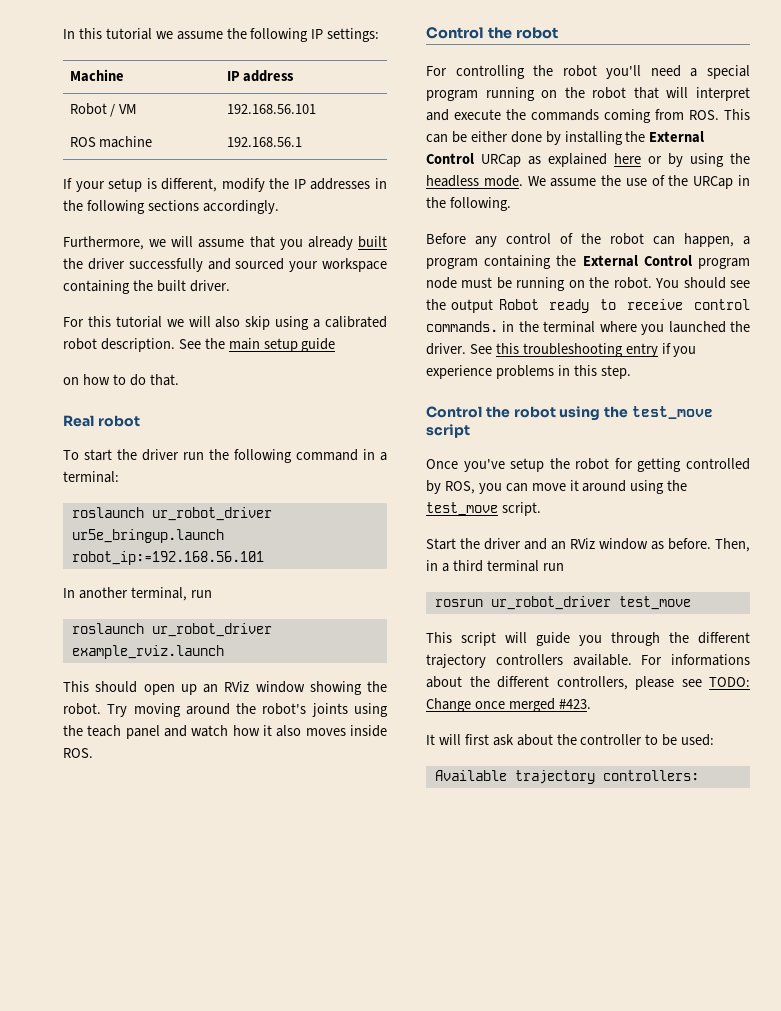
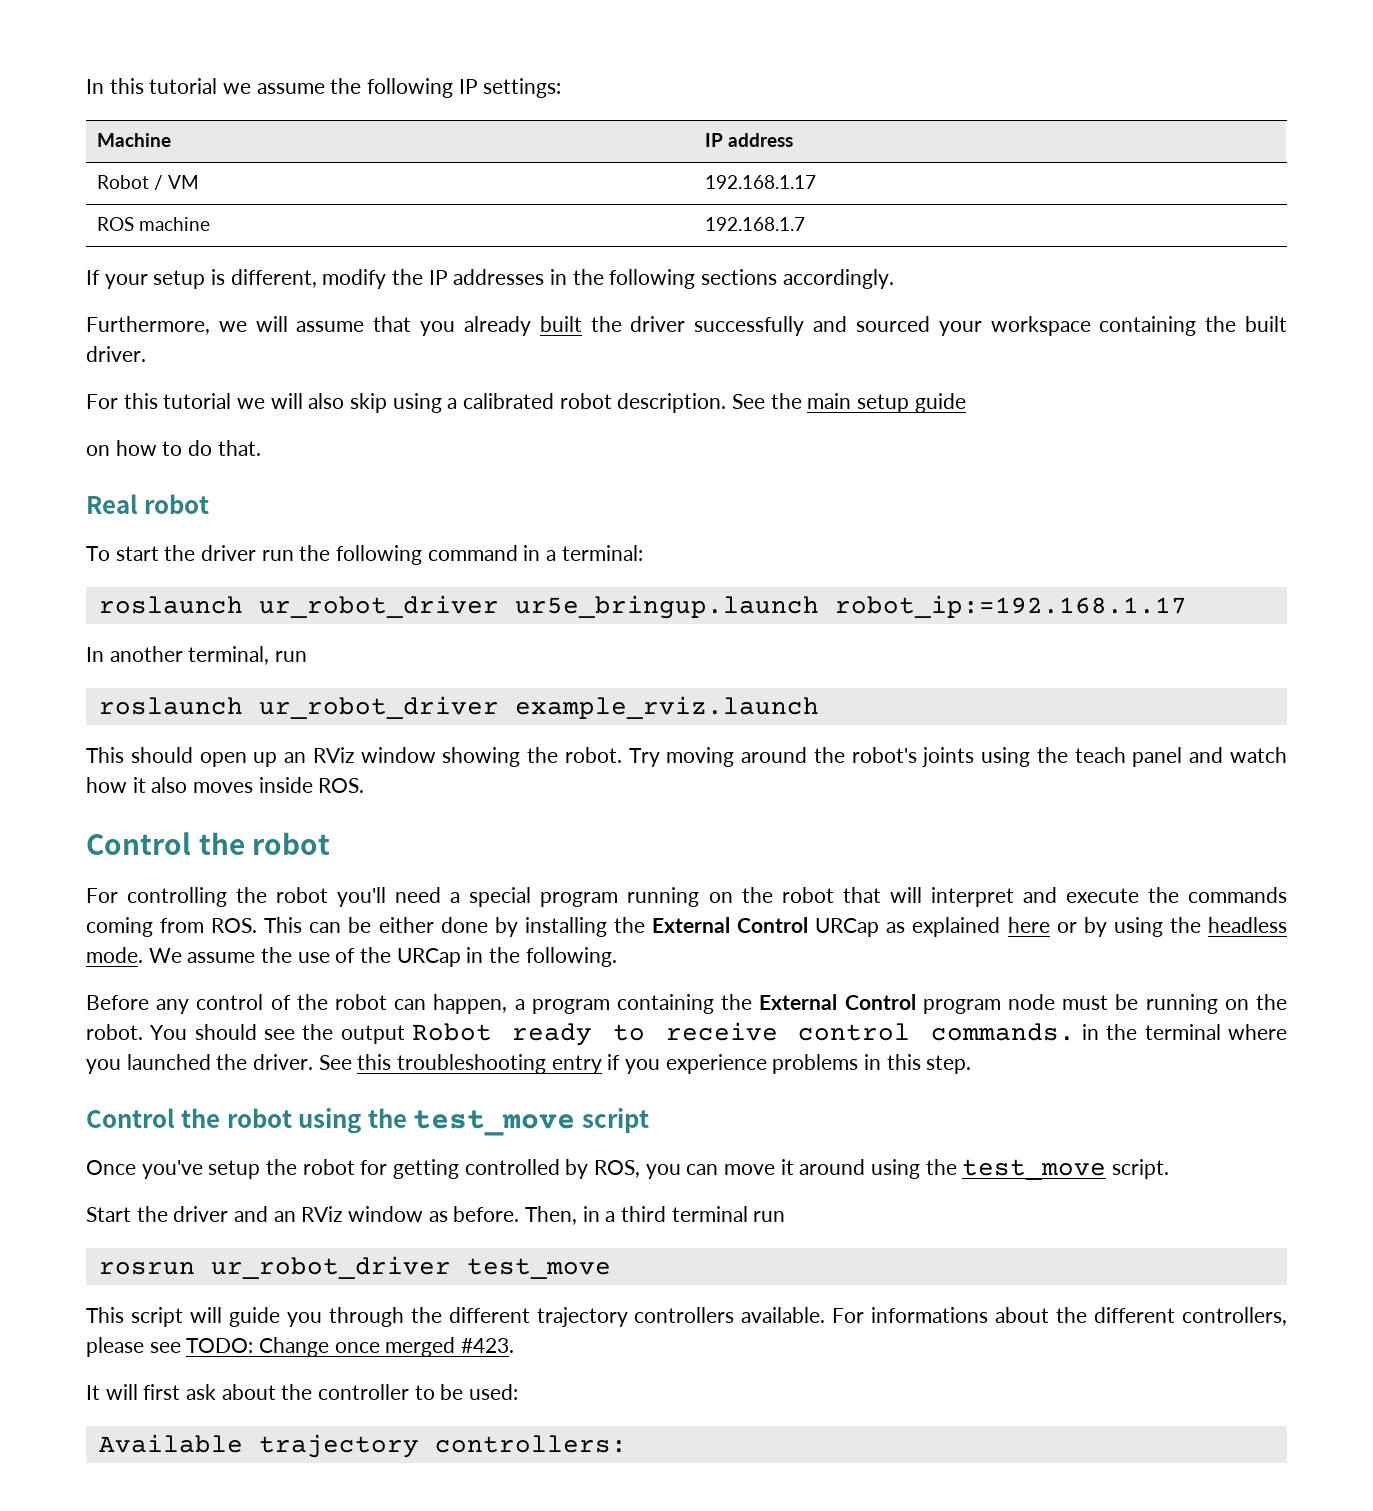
[226,104,316,114] 192.168.56.101 -> [704,175,816,189] 192.168.1.17
[226,137,302,147] 192.168.56.1 -> [704,217,805,231] 192.168.1.7
[71,551,264,565] robot_ip:=192.168.56.101 -> [834,595,1187,618] robot_ip:=192.168.1.17

